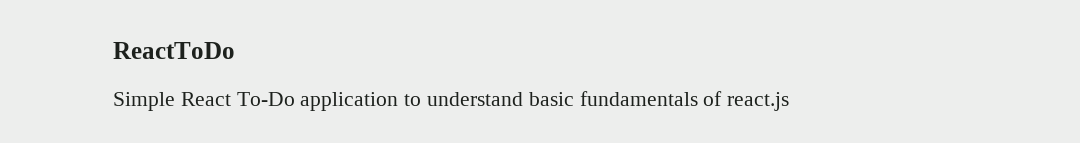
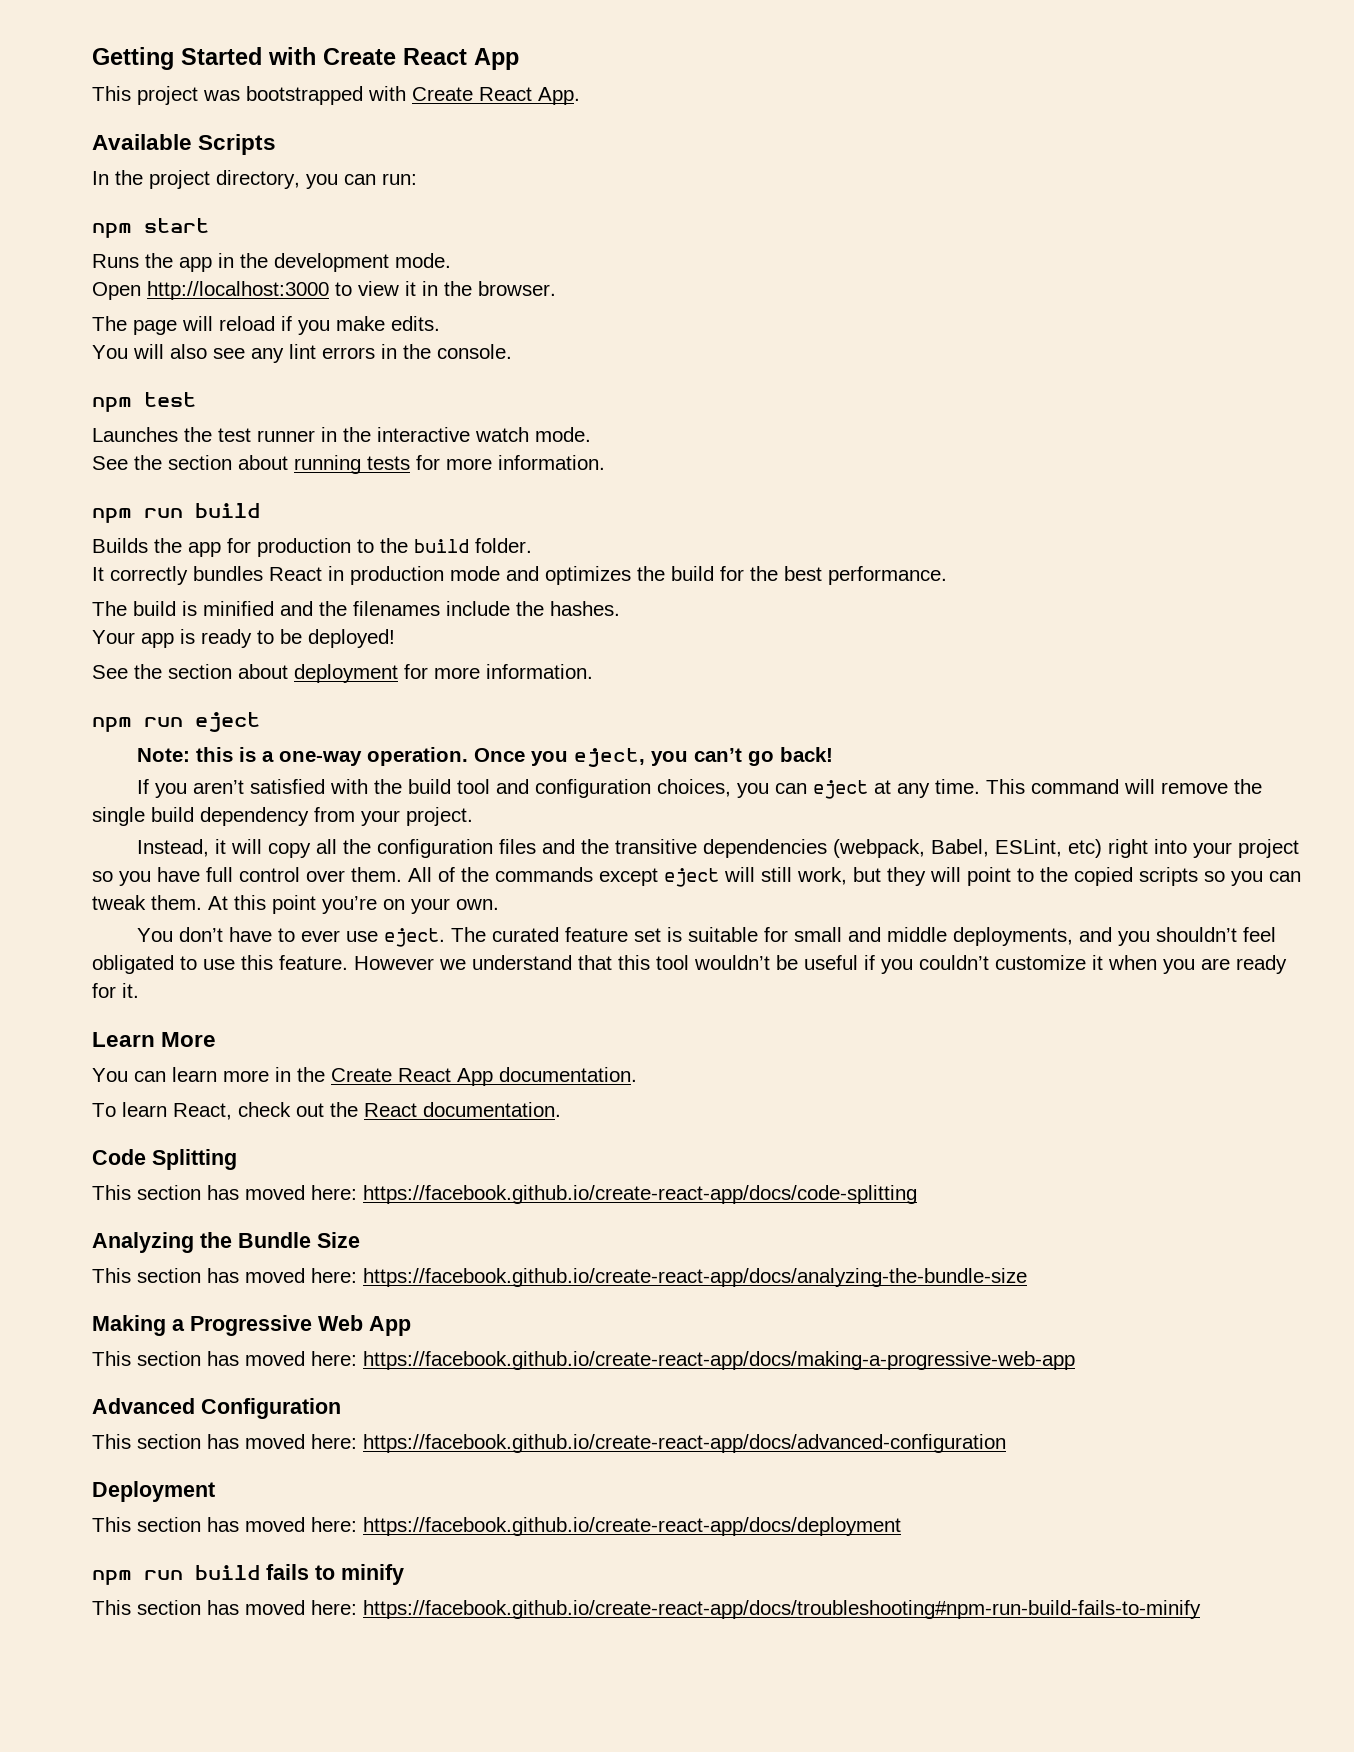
[113,42,235,59] [113,91,790,111] ReactToDo // Simple React To-Do application to understand basic fundamentals of react.js -> [92,47,519,70] [92,86,580,105] [92,134,277,155] [92,170,417,189] [92,218,209,238] [92,253,451,272] [92,281,556,300] [92,316,440,335] [92,344,512,363] [92,392,196,412] [92,427,591,442] [92,455,605,474] [92,503,260,523] [92,538,532,557] [92,566,947,585] [92,601,620,616] [92,629,395,648] [92,664,593,683] [92,712,260,732] [136,747,833,767] [136,779,1262,799] [92,807,473,826] [136,839,1299,858] [92,867,1301,887] [92,895,499,914] [136,927,1276,947] [92,955,1287,974] [92,983,139,998] [92,1032,217,1047] [92,1067,637,1086] [92,1102,561,1120] [92,1149,237,1170] [92,1185,917,1204] [92,1232,360,1253] [92,1268,1027,1287] [92,1315,411,1336] [92,1351,1075,1370] [92,1398,341,1419] [92,1434,1006,1453] [92,1481,215,1502] [92,1517,901,1536] [92,1564,404,1585] [92,1600,1201,1619] Getting Started with Create React App // This project was bootstrapped with Create React App. // Available Scripts // In the project directory, you can run: // npm start // Runs the app in the development mode. // Open http://localhost:3000 to view it in the browser. // The page will reload if you make edits. // You will also see any lint errors in the console. // npm test // Launches the test runner in the interactive watch mode. // See the section about running tests for more information. // npm run build // Builds the app for production to the build folder. // It correctly bundles React in production mode and optimizes the build for the best performance. // The build is minified and the filenames include the hashes. // Your app is ready to be deployed! // See the section about deployment for more information. // npm run eject // Note: this is a one-way operation. Once you eject, you can’t go back! // If you aren’t satisfied with the build tool and configuration choices, you can eject at any time. This command will remove the single build dependency from your project. // Instead, it will copy all the configuration files and the transitive dependencies (webpack, Babel, ESLint, etc) right into your project so you have full control over them. All of the commands except eject will still work, but they will point to the copied scripts so you can tweak them. At this point you’re on your own. // You don’t have to ever use eject. The curated feature set is suitable for small and middle deployments, and you shouldn’t feel obligated to use this feature. However we understand that this tool wouldn’t be useful if you couldn’t customize it when you are ready for it. // Learn More // You can learn more in the Create React App documentation. // To learn React, check out the React documentation. // Code Splitting // This section has moved here: https://facebook.github.io/create-react-app/docs/code-splitting // Analyzing the Bundle Size // This section has moved here: https://facebook.github.io/create-react-app/docs/analyzing-the-bundle-size // Making a Progressive Web App // This section has moved here: https://facebook.github.io/create-react-app/docs/making-a-progressive-web-app // Advanced Configuration // This section has moved here: https://facebook.github.io/create-react-app/docs/advanced-configuration // Deployment // This section has moved here: https://facebook.github.io/create-react-app/docs/deployment // npm run build fails to minify // This section has moved here: https://facebook.github.io/create-react-app/docs/troubleshooting#npm-run-build-fails-to-minify

